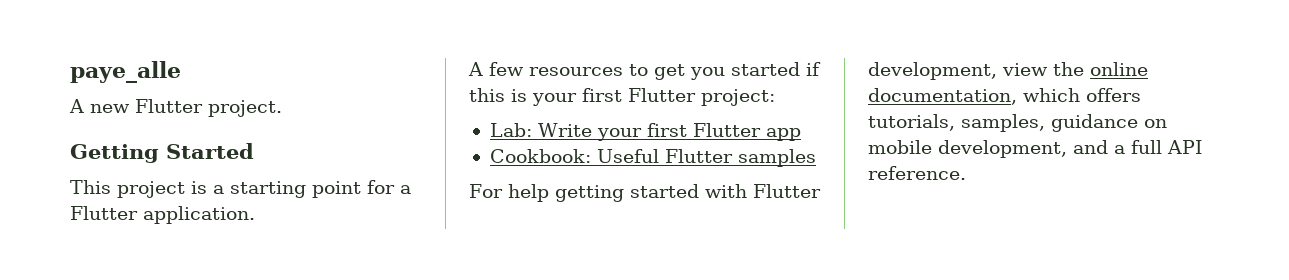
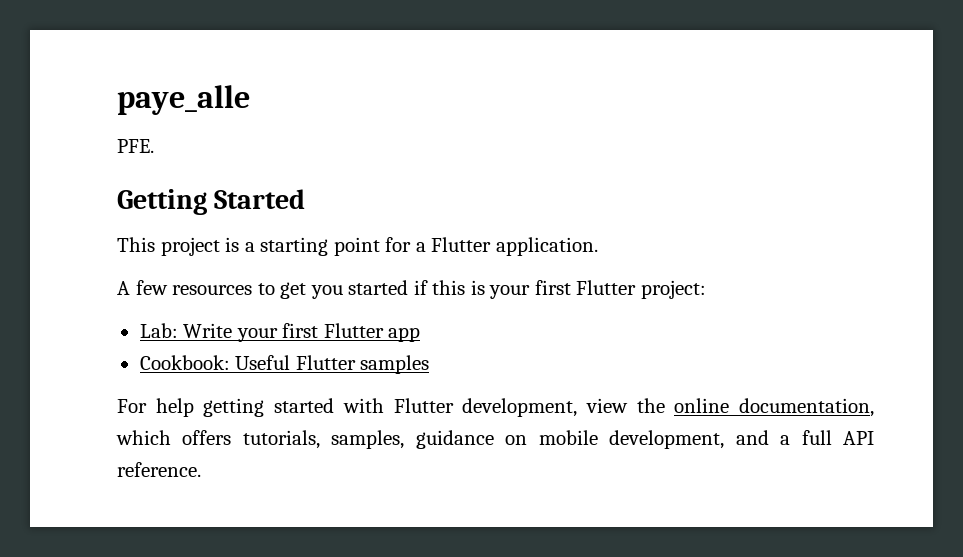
[69,99,282,117] A new Flutter project. -> [117,139,154,153] PFE.

